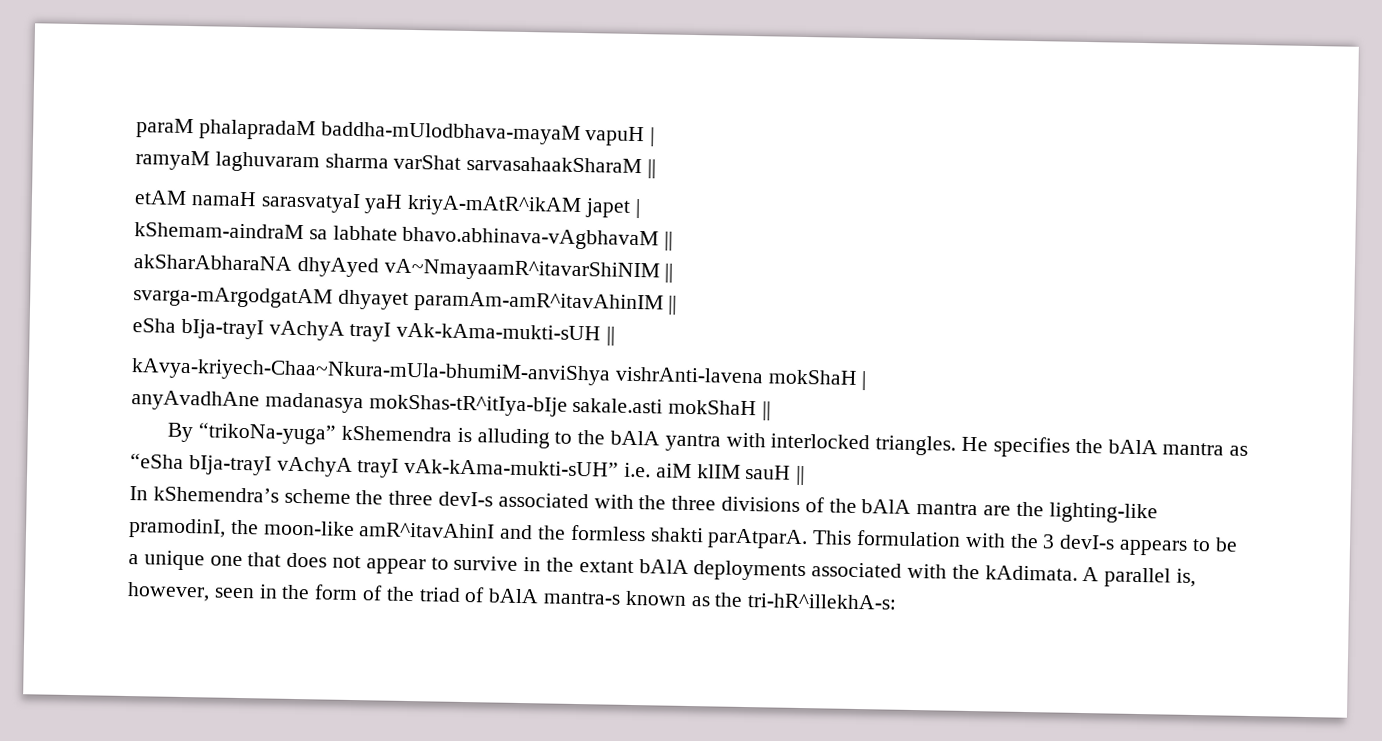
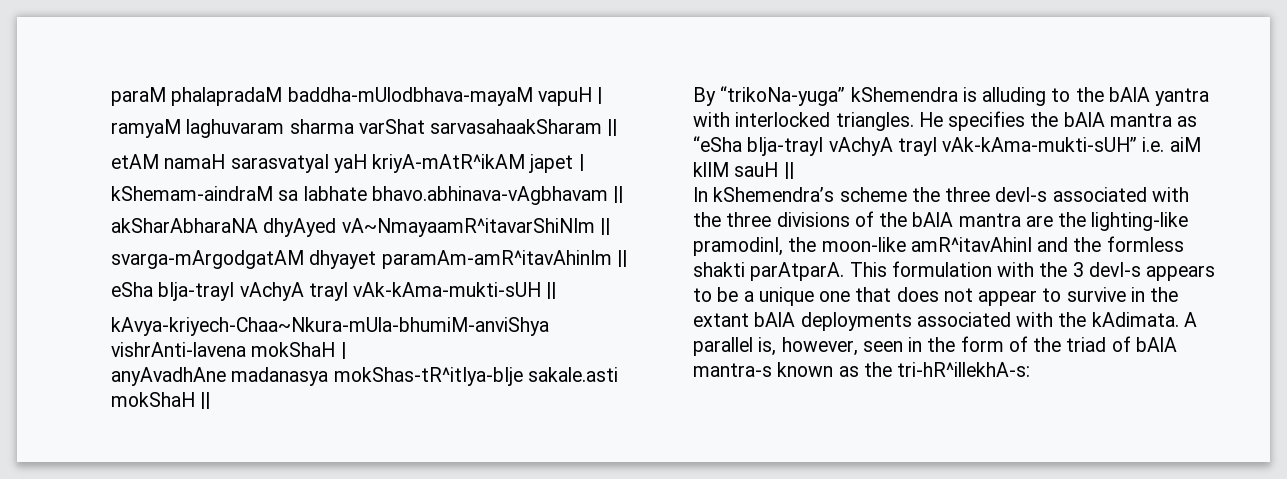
[466,155,643,174] sarvasahaakSharaM -> [430,119,603,134] sarvasahaakSharam
[402,226,660,251] bhavo.abhinava-vAgbhavaM -> [371,186,608,205] bhavo.abhinava-vAgbhavam
[383,258,660,283] vA~NmayaamR^itavarShiNIM -> [341,218,595,237] vA~NmayaamR^itavarShiNIm
[413,291,664,315] paramAm-amR^itavAhinIM -> [381,250,612,269] paramAm-amR^itavAhinIm

